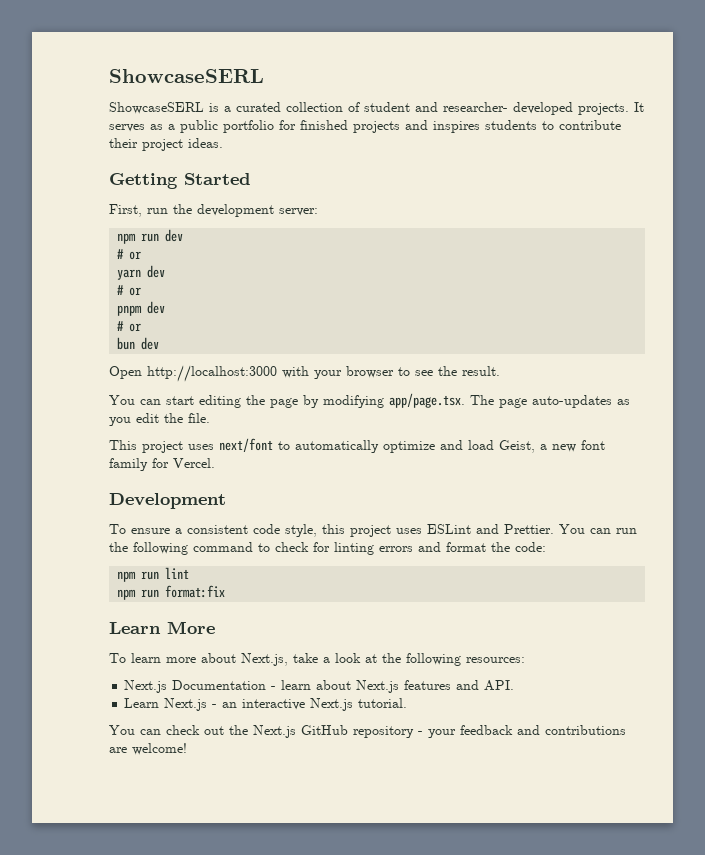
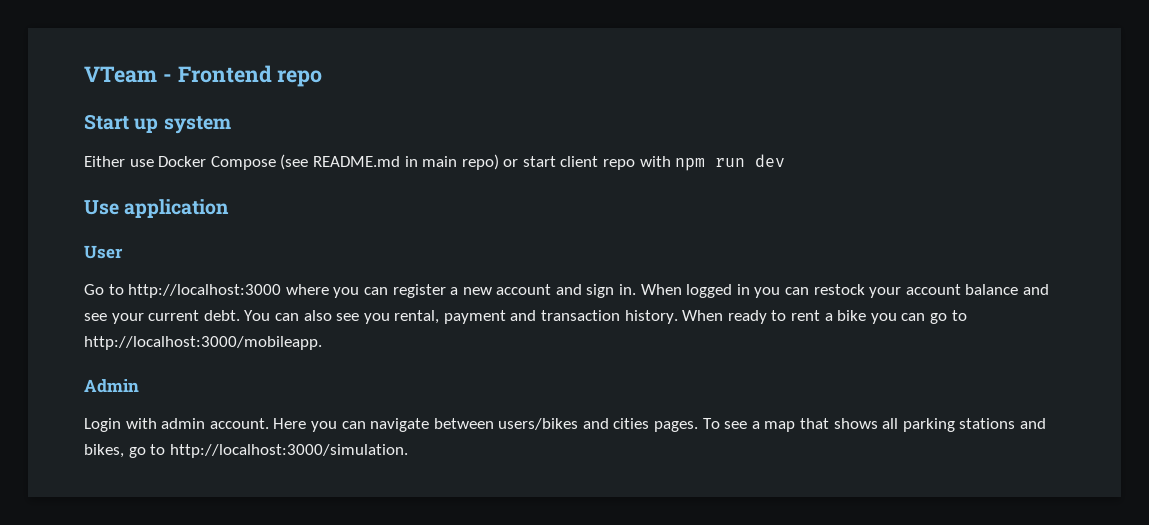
[109,69,264,83] [109,102,644,115] [109,120,621,133] [109,138,223,151] [109,173,250,189] [109,204,318,217] [117,229,184,244] [117,249,142,260] [117,265,166,280] [117,285,142,296] [117,301,166,316] [117,321,142,332] [117,337,160,350] [109,365,500,382] [109,393,630,408] [109,413,210,426] [109,438,605,453] [109,458,215,471] [109,493,226,509] [109,524,637,537] [109,542,546,555] [117,567,190,582] [117,585,226,600] [109,621,215,634] [109,653,525,666] [124,680,515,693] [124,698,408,711] [109,725,626,738] [109,743,187,755] ShowcaseSERL // ShowcaseSERL is a curated collection of student and researcher- developed projects. It serves as a public portfolio for finished projects and inspires students to contribute their project ideas. // Getting Started // First, run the development server: // npm run dev // # or // yarn dev // # or // pnpm dev // # or // bun dev // Open http://localhost:3000 with your browser to see the result. // You can start editing the page by modifying app/page.tsx. The page auto-updates as you edit the file. // This project uses next/font to automatically optimize and load Geist, a new font family for Vercel. // Development // To ensure a consistent code style, this project uses ESLint and Prettier. You can run the following command to check for linting errors and format the code: // npm run lint // npm run format:fix // Learn More // To learn more about Next.js, take a look at the following resources: // Next.js Documentation - learn about Next.js features and API. // Learn Next.js - an interactive Next.js tutorial. // You can check out the Next.js GitHub repository - your feedback and contributions are welcome! -> [84,65,323,87] [84,114,231,134] [84,154,786,171] [84,199,230,218] [84,245,123,259] [84,284,1049,298] [84,310,967,324] [84,336,322,350] [84,379,139,393] [84,418,1046,432] [84,444,408,458] VTeam - Frontend repo // Start up system // Either use Docker Compose (see README.md in main repo) or start client repo with npm run dev // Use application // User // Go to http://localhost:3000 where you can register a new account and sign in. When logged in you can restock your account balance and see your current debt. You can also see you rental, payment and transaction history. When ready to rent a bike you can go to http://localhost:3000/mobileapp. // Admin // Login with admin account. Here you can navigate between users/bikes and cities pages. To see a map that shows all parking stations and bikes, go to http://localhost:3000/simulation.

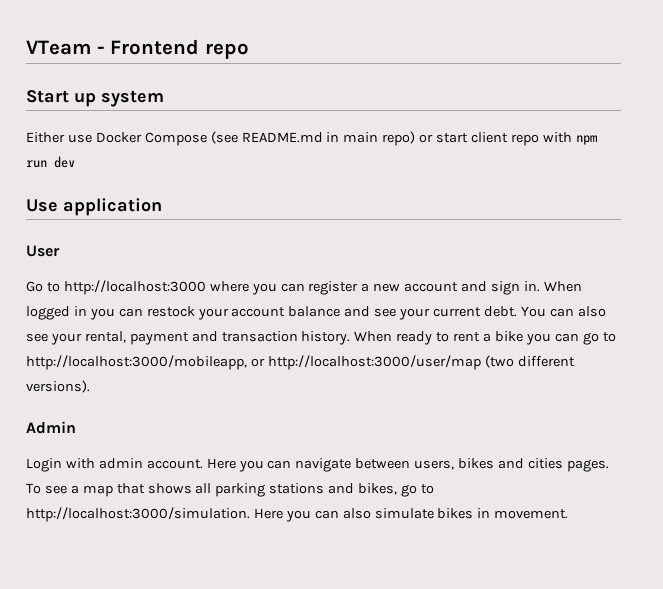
[363,313,390,324] you -> [50,333,82,345] your
[84,336,322,350] http://localhost:3000/mobileapp. -> [26,355,575,370] [26,380,90,393] http://localhost:3000/mobileapp, or http://localhost:3000/user/map (two different versions).
[498,418,579,430] users/bikes -> [414,458,495,470] users, bikes
(408, 451) none -> [253,508,569,522] Here you can also simulate bikes in movement.

